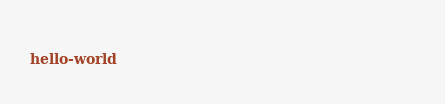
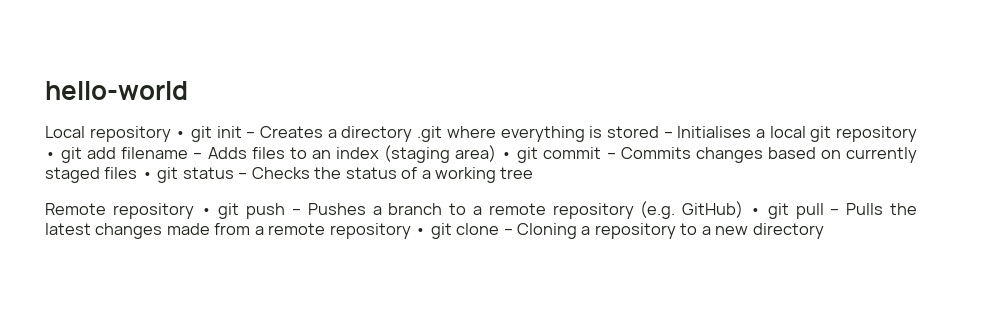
(117, 58) none -> [45,126,918,142] [45,145,918,163] [45,167,534,183] [45,201,917,219] [45,223,824,239] // Local repository • git init – Creates a directory .git where everything is stored – Initialises a local git repository • git add filename – Adds files to an index (staging area) • git commit – Commits changes based on currently staged files • git status – Checks the status of a working tree // Remote repository • git push – Pushes a branch to a remote repository (e.g. GitHub) • git pull – Pulls the latest changes made from a remote repository • git clone – Cloning a repository to a new directory

